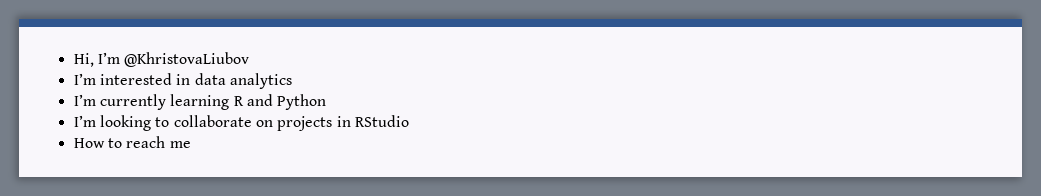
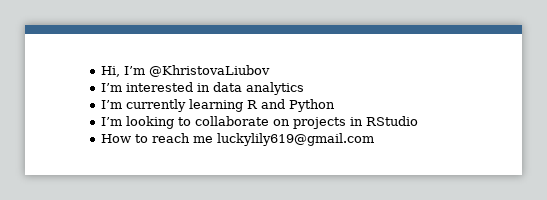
(191, 144) none -> [217,133,375,146] luckylily619@gmail.com

